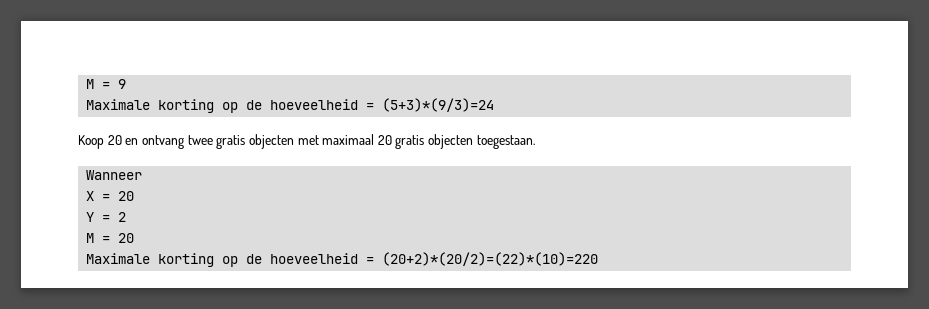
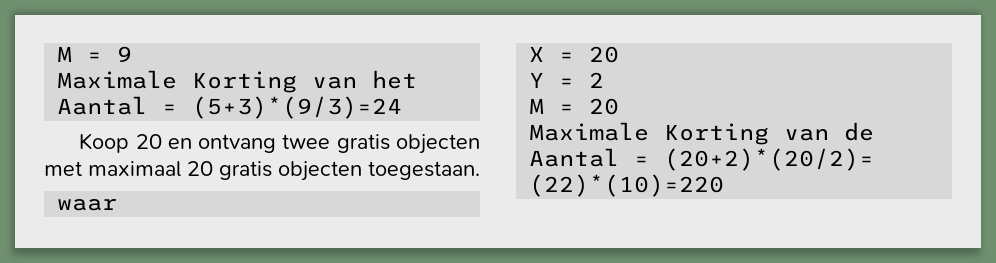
[158,99,359,113] korting op de hoeveelheid -> [192,70,418,93] [57,96,148,115] Korting van het Aantal
[86,170,143,180] Wanneer -> [57,198,118,211] waar
[158,252,599,267] korting op de hoeveelheid = (20+2)*(20/2)=(22)*(10)=220 -> [664,122,875,145] [529,148,875,171] [529,174,725,197] Korting van de Aantal = (20+2)*(20/2)= (22)*(10)=220

